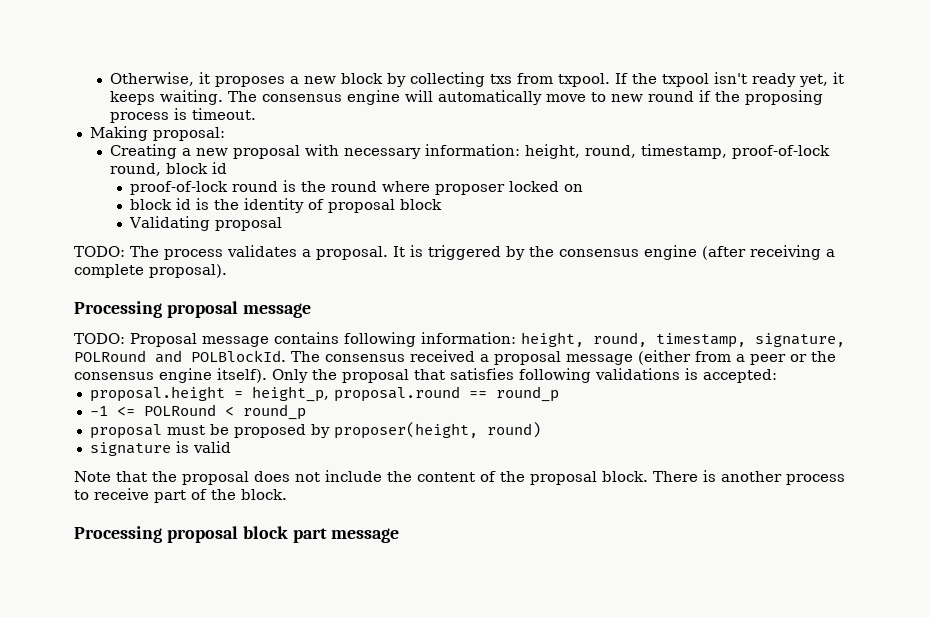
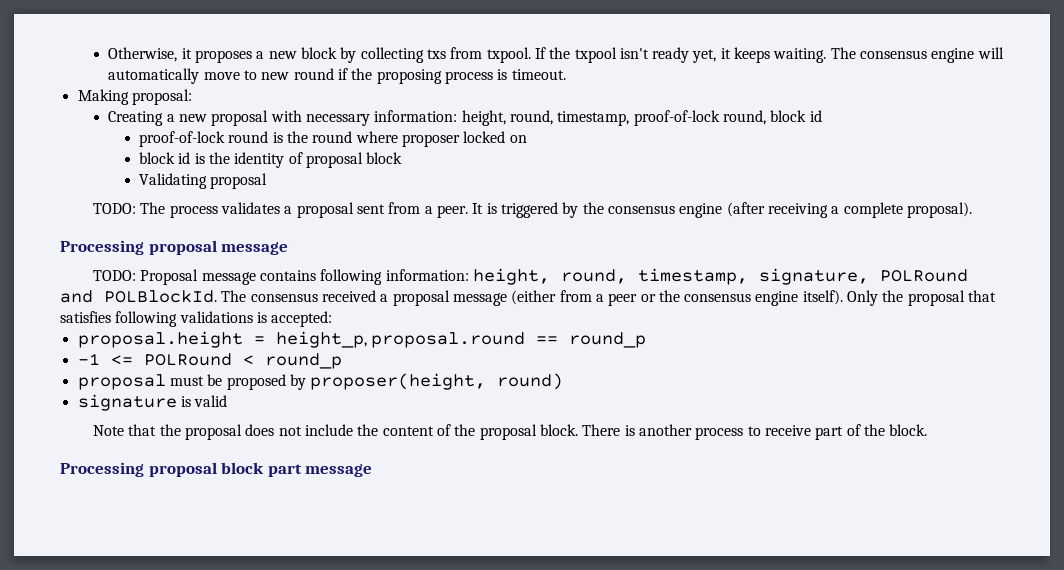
[316,246,388,260] proposal. -> [296,202,469,218] proposal sent from a peer.

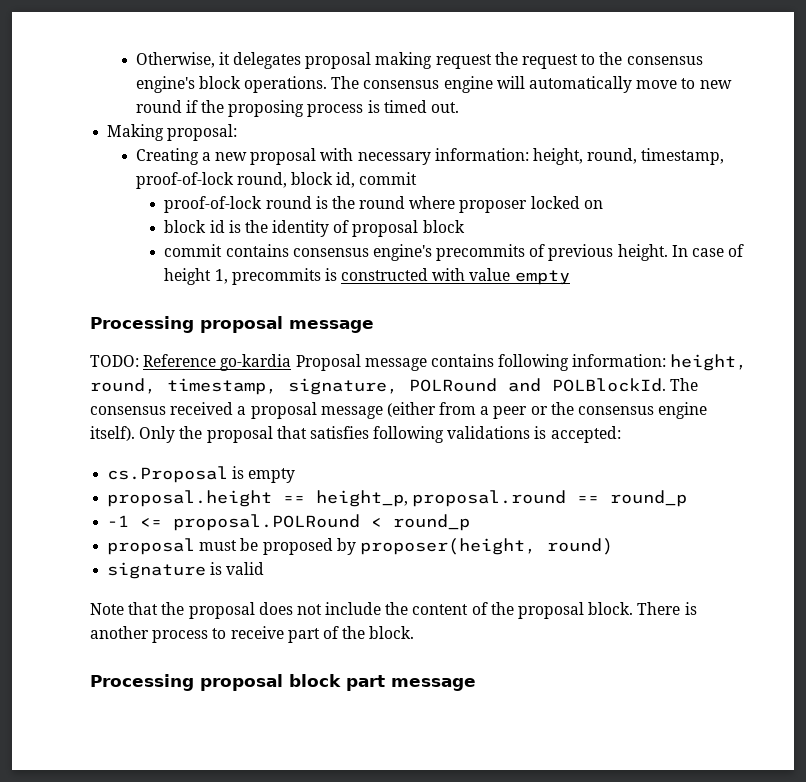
[194,47,827,63] proposes a new block by collecting txs from txpool. If the txpool isn't ready yet, it keeps waiting. -> [233,52,703,69] [135,76,328,93] delegates proposal making request the request to the consensus engine's block operations.
[511,69,566,80] timeout. -> [383,100,460,113] timed out.
[809,110,822,122] id -> [336,172,418,188] id, commit
[139,173,268,189] [93,202,972,218] Validating proposal // TODO: The process validates a proposal sent from a peer. It is triggered by the consensus engine (after receiving a complete proposal). -> [164,244,745,261] [164,268,570,285] commit contains consensus engine's precommits of previous height. In case of height 1, precommits is constructed with value empty
(137, 275) none -> [143,354,292,371] Reference go-kardia
(333, 319) none -> [107,466,296,483] // cs.Proposal is empty
[253,336,265,344] = -> [283,496,306,503] ==
[143,353,232,366] POLRound -> [173,514,361,531] proposal.POLRound

